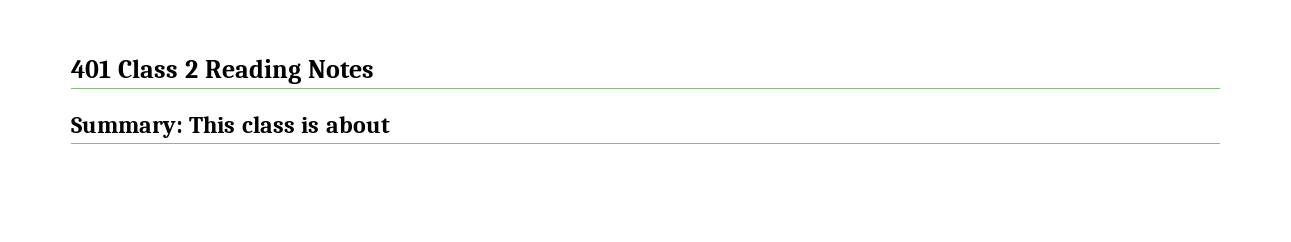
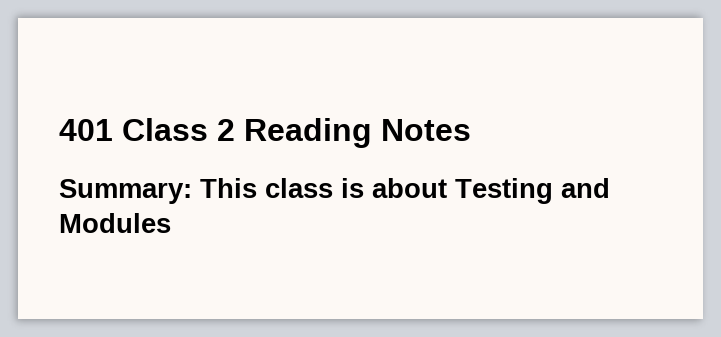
(390, 124) none -> [455,178,610,204] [59,213,171,233] Testing and Modules

